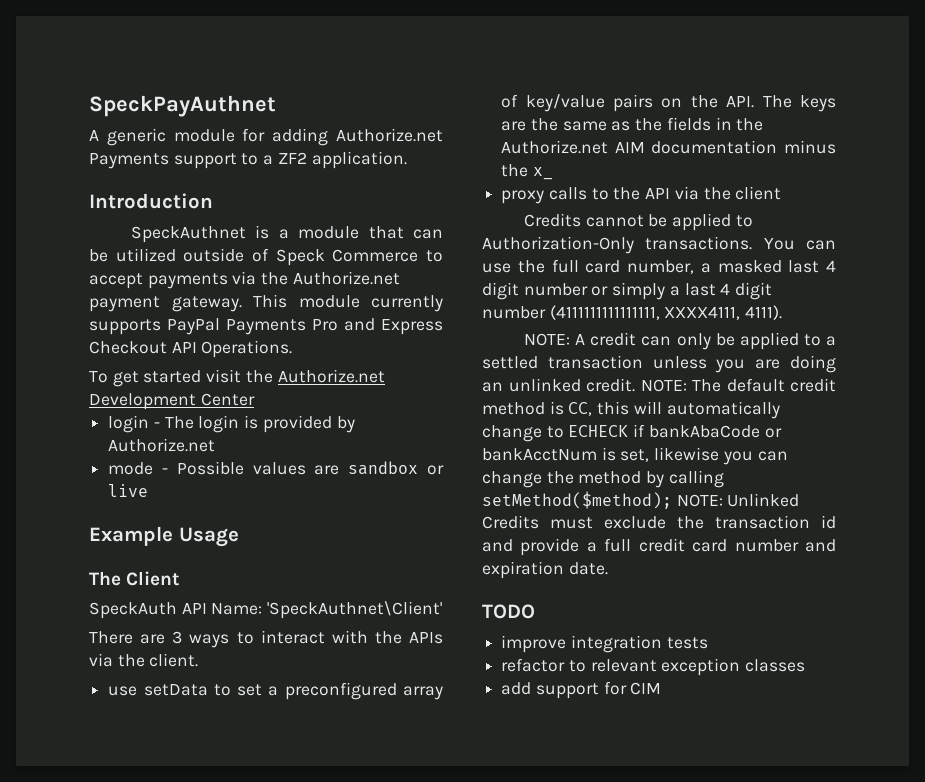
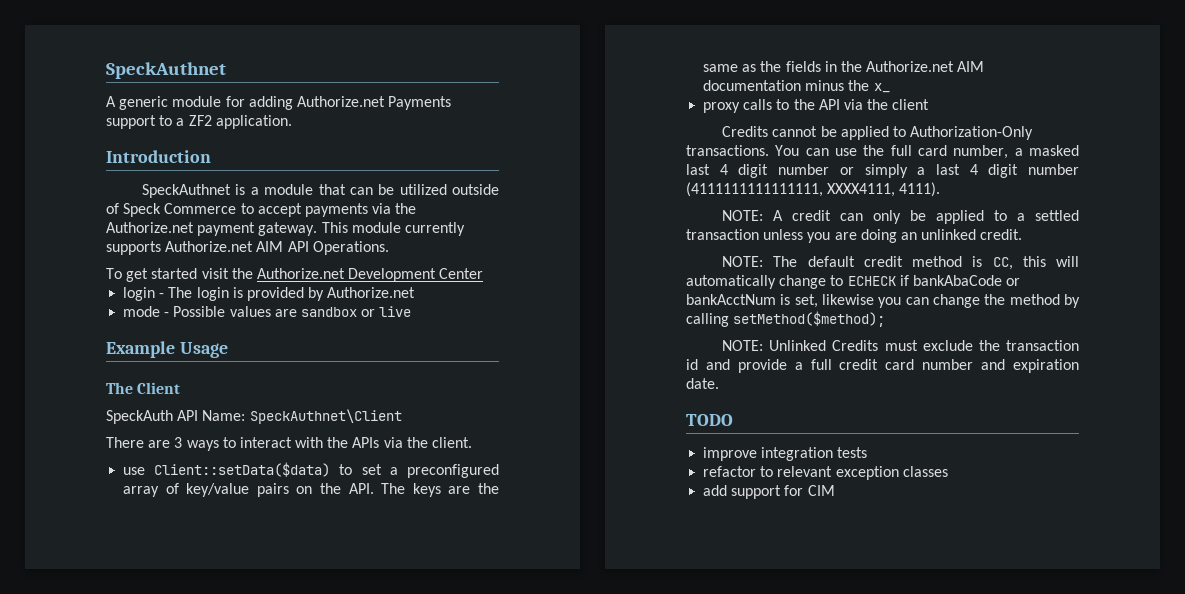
[89,95,276,117] SpeckPayAuthnet -> [106,62,226,79] SpeckAuthnet
[167,318,443,335] [89,341,167,354] PayPal Payments Pro and Express Checkout -> [165,241,284,252] Authorize.net AIM
[267,601,443,619] 'SpeckAuthnet\Client' -> [249,409,402,424] SpeckAuthnet\Client
[143,684,208,696] setData -> [154,462,331,477] Client::setData($data)
(635, 385) none -> (1023, 234) //
(672, 500) none -> (886, 319) //

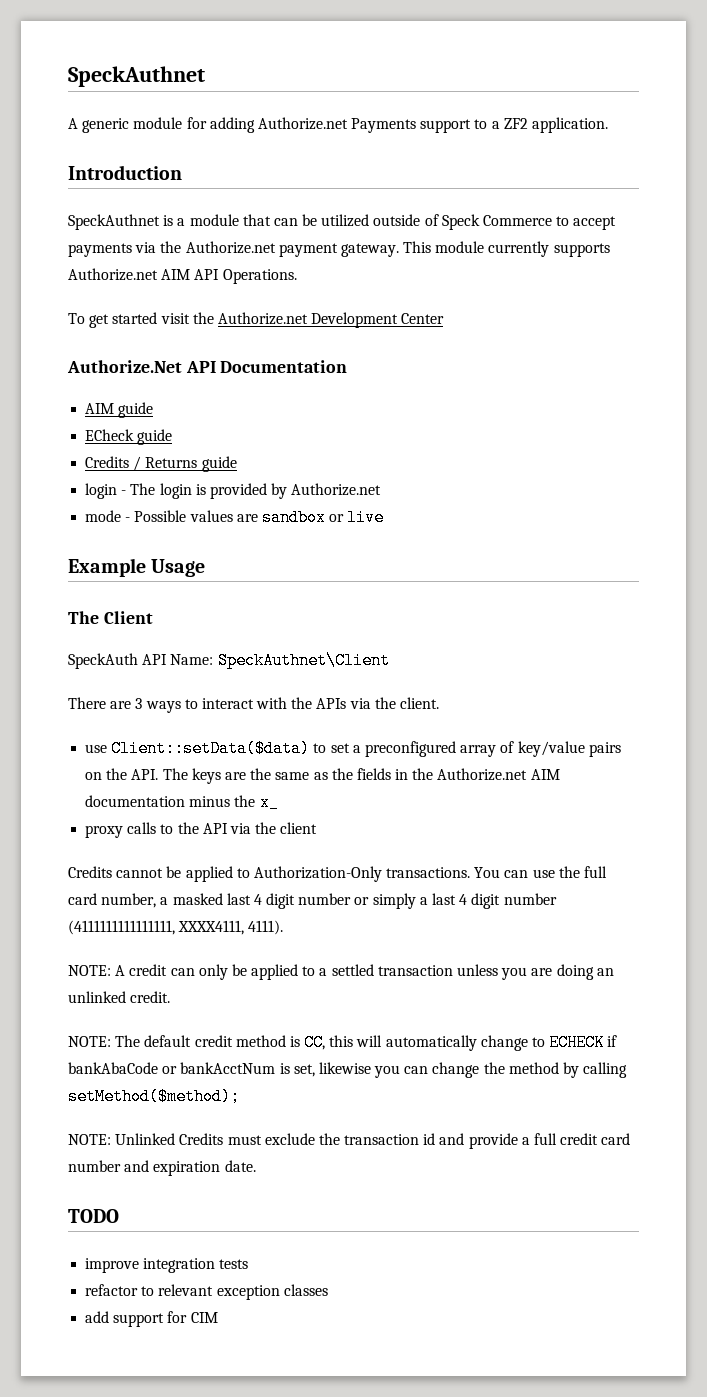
(484, 273) none -> [67,360,348,373] [85,402,154,418] [85,429,173,445] [85,456,237,472] // Authorize.Net API Documentation // AIM guide // ECheck guide // Credits / Returns guide

